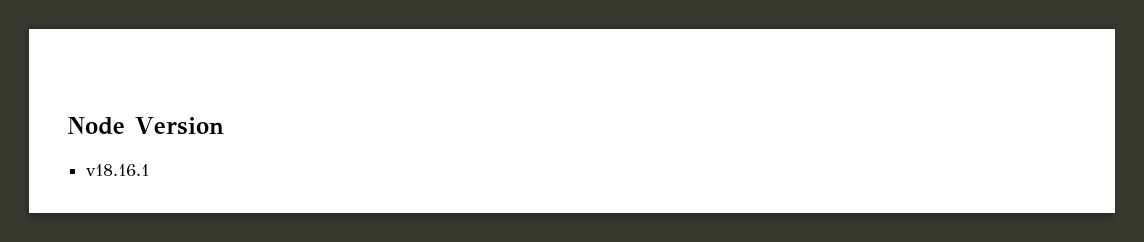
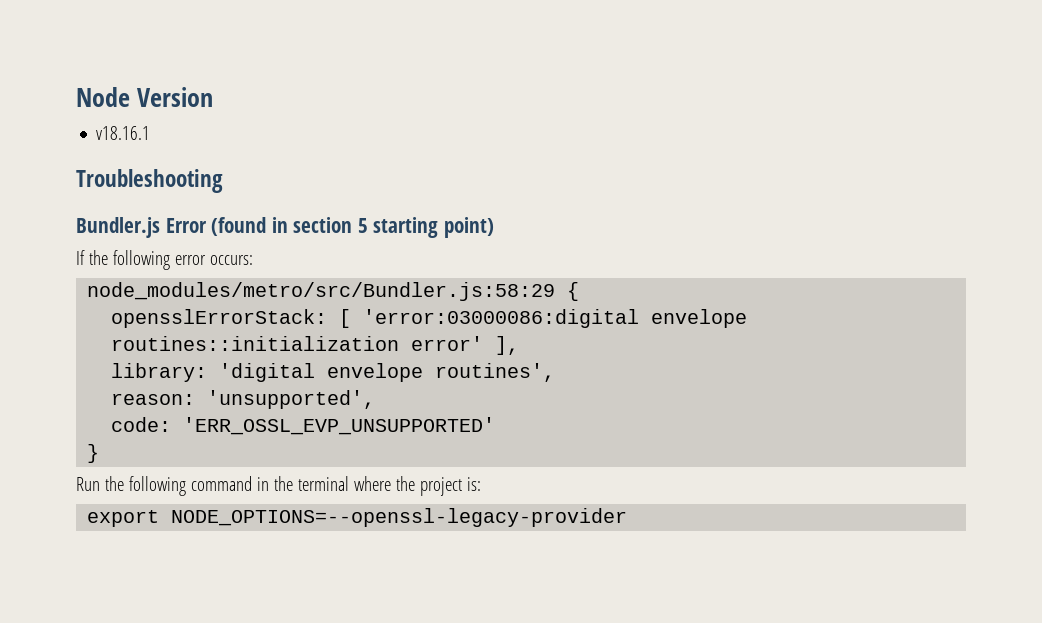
(150, 170) none -> [76,169,223,193] [76,217,494,238] [76,250,253,270] [87,282,580,301] [111,309,748,328] [111,336,520,355] [111,363,556,382] [111,390,376,409] [111,417,496,435] [87,444,100,463] [76,476,481,496] [87,508,628,527] // Troubleshooting // Bundler.js Error (found in section 5 starting point) // If the following error occurs: // node_modules/metro/src/Bundler.js:58:29 { // opensslErrorStack: [ 'error:03000086:digital envelope routines::initialization error' ], // library: 'digital envelope routines', // reason: 'unsupported', // code: 'ERR_OSSL_EVP_UNSUPPORTED' // } // Run the following command in the terminal where the project is: // export NODE_OPTIONS=--openssl-legacy-provider

